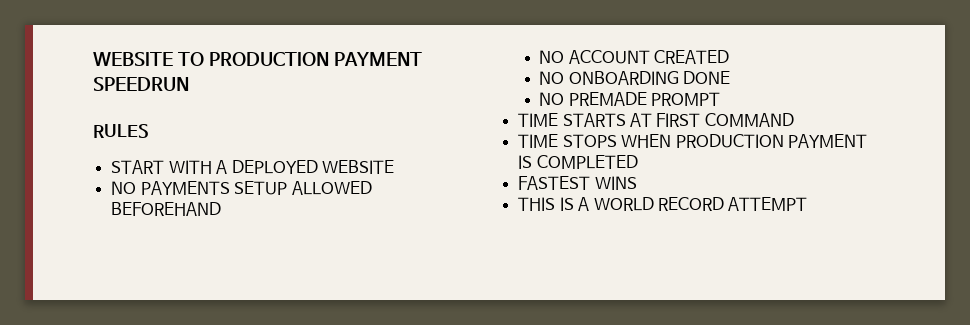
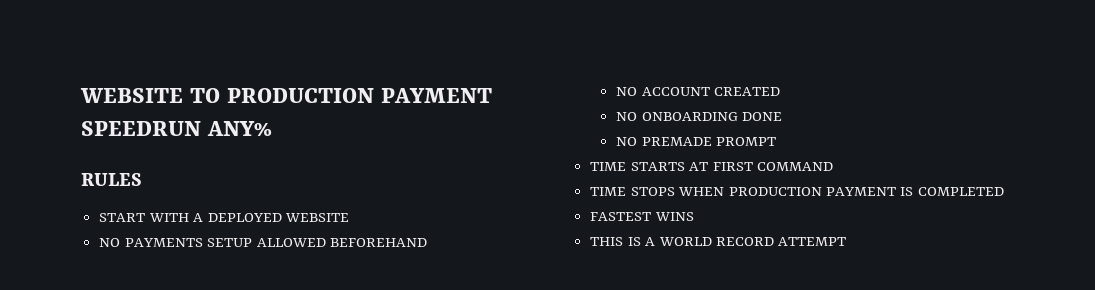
(189, 84) none -> [207,121,273,136] ANY%

